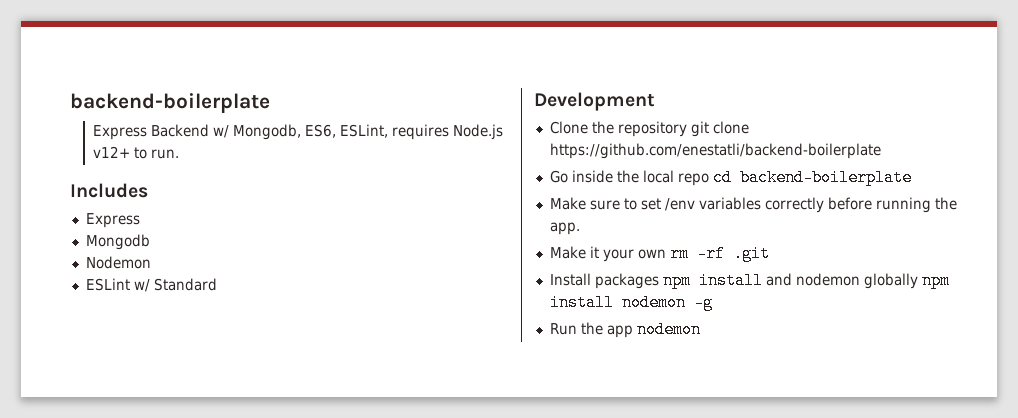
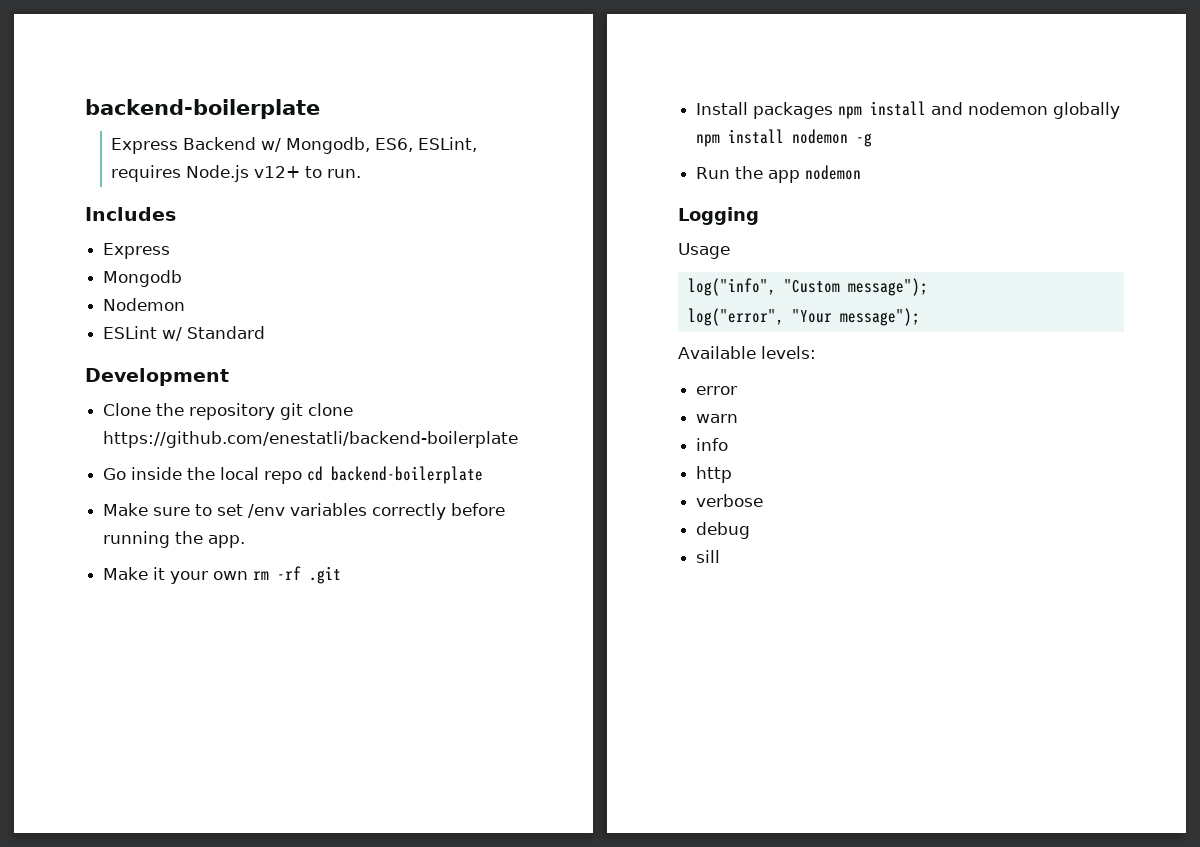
(701, 329) none -> [678,207,759,225] [678,243,730,259] [687,278,928,296] [687,308,920,326] [678,346,816,359] [696,386,738,395] [696,414,739,423] [696,438,729,451] [696,466,733,483] [696,494,764,507] [696,522,751,539] [696,550,721,563] // Logging // Usage // log("info", "Custom message"); // log("error", "Your message"); // Available levels: // error // warn // info // http // verbose // debug // sill

